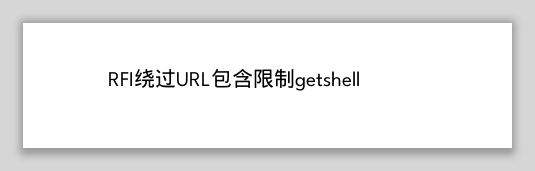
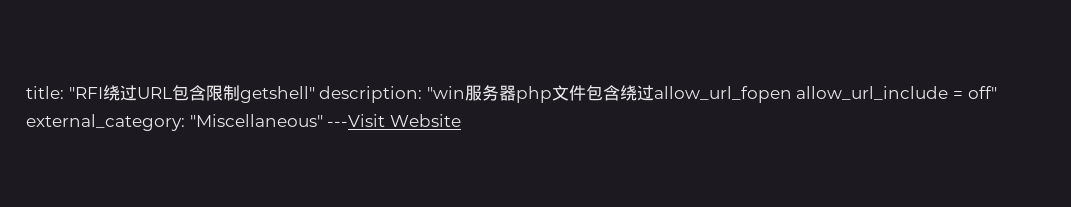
[108,72,134,86] RFI -> [26,86,103,99] title: "RFI
[295,71,360,91] getshell -> [239,85,997,103] [26,114,461,131] getshell" description: "win服务器php文件包含绕过allow_url_fopen allow_url_include = off" external_category: "Miscellaneous" ---Visit Website

